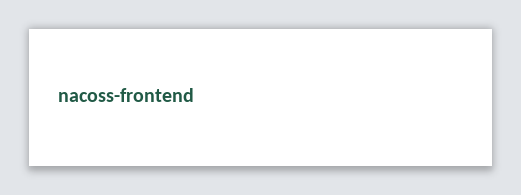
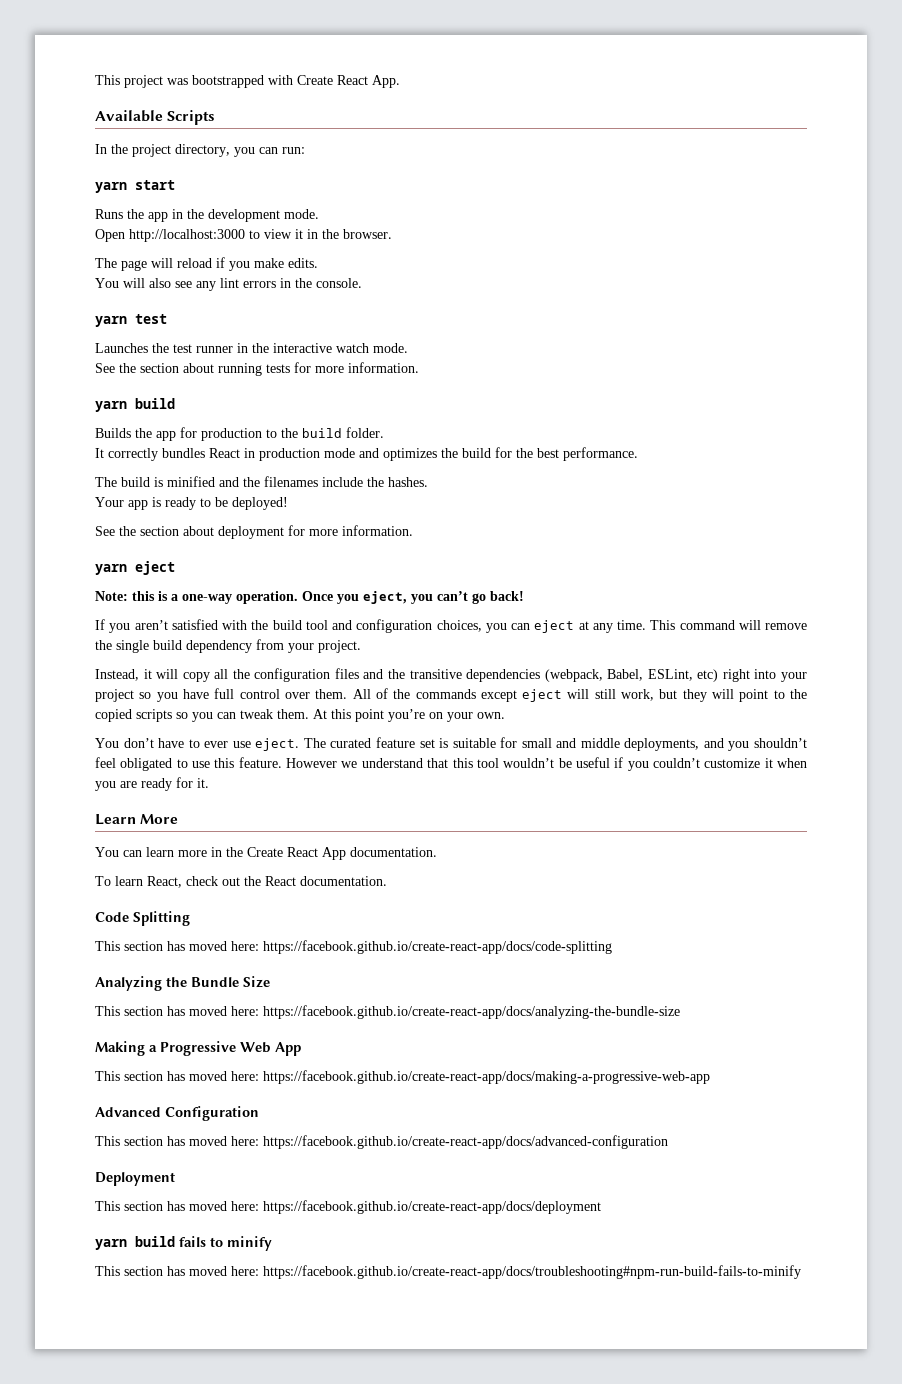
[58,88,194,102] nacoss-frontend -> [95,75,400,88] [95,110,216,125] [95,144,305,157] [95,180,175,193] [95,209,319,222] [95,229,392,242] [95,257,318,271] [95,278,362,291] [95,314,167,327] [95,343,408,353] [95,362,419,376] [95,398,175,412] [95,427,384,441] [95,447,638,461] [95,476,428,487] [95,497,288,510] [95,525,413,539] [95,561,175,575] [95,591,524,604] [95,619,807,633] [95,639,361,653] [95,668,807,682] [95,688,808,702] [95,709,505,722] [95,737,807,751] [95,757,808,771] [95,777,209,791] [95,814,179,825] [95,847,437,860] [95,876,387,888] [95,911,190,926] [95,940,612,954] [95,976,270,991] [95,1005,680,1019] [95,1041,301,1056] [95,1070,710,1084] [95,1106,259,1121] [95,1135,668,1149] [95,1172,175,1186] [95,1200,601,1214] [95,1236,272,1251] [95,1265,801,1279] This project was bootstrapped with Create React App. // Available Scripts // In the project directory, you can run: // yarn start // Runs the app in the development mode. // Open http://localhost:3000 to view it in the browser. // The page will reload if you make edits. // You will also see any lint errors in the console. // yarn test // Launches the test runner in the interactive watch mode. // See the section about running tests for more information. // yarn build // Builds the app for production to the build folder. // It correctly bundles React in production mode and optimizes the build for the best performance. // The build is minified and the filenames include the hashes. // Your app is ready to be deployed! // See the section about deployment for more information. // yarn eject // Note: this is a one-way operation. Once you eject, you can’t go back! // If you aren’t satisfied with the build tool and configuration choices, you can eject at any time. This command will remove the single build dependency from your project. // Instead, it will copy all the configuration files and the transitive dependencies (webpack, Babel, ESLint, etc) right into your project so you have full control over them. All of the commands except eject will still work, but they will point to the copied scripts so you can tweak them. At this point you’re on your own. // You don’t have to ever use eject. The curated feature set is suitable for small and middle deployments, and you shouldn’t feel obligated to use this feature. However we understand that this tool wouldn’t be useful if you couldn’t customize it when you are ready for it. // Learn More // You can learn more in the Create React App documentation. // To learn React, check out the React documentation. // Code Splitting // This section has moved here: https://facebook.github.io/create-react-app/docs/code-splitting // Analyzing the Bundle Size // This section has moved here: https://facebook.github.io/create-react-app/docs/analyzing-the-bundle-size // Making a Progressive Web App // This section has moved here: https://facebook.github.io/create-react-app/docs/making-a-progressive-web-app // Advanced Configuration // This section has moved here: https://facebook.github.io/create-react-app/docs/advanced-configuration // Deployment // This section has moved here: https://facebook.github.io/create-react-app/docs/deployment // yarn build fails to minify // This section has moved here: https://facebook.github.io/create-react-app/docs/troubleshooting#npm-run-build-fails-to-minify

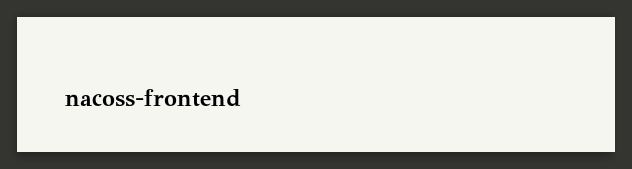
[95,75,400,88] [95,110,216,125] [95,144,305,157] [95,180,175,193] [95,209,319,222] [95,229,392,242] [95,257,318,271] [95,278,362,291] [95,314,167,327] [95,343,408,353] [95,362,419,376] [95,398,175,412] [95,427,384,441] [95,447,638,461] [95,476,428,487] [95,497,288,510] [95,525,413,539] [95,561,175,575] [95,591,524,604] [95,619,807,633] [95,639,361,653] [95,668,807,682] [95,688,808,702] [95,709,505,722] [95,737,807,751] [95,757,808,771] [95,777,209,791] [95,814,179,825] [95,847,437,860] [95,876,387,888] [95,911,190,926] [95,940,612,954] [95,976,270,991] [95,1005,680,1019] [95,1041,301,1056] [95,1070,710,1084] [95,1106,259,1121] [95,1135,668,1149] [95,1172,175,1186] [95,1200,601,1214] [95,1236,272,1251] [95,1265,801,1279] This project was bootstrapped with Create React App. // Available Scripts // In the project directory, you can run: // yarn start // Runs the app in the development mode. // Open http://localhost:3000 to view it in the browser. // The page will reload if you make edits. // You will also see any lint errors in the console. // yarn test // Launches the test runner in the interactive watch mode. // See the section about running tests for more information. // yarn build // Builds the app for production to the build folder. // It correctly bundles React in production mode and optimizes the build for the best performance. // The build is minified and the filenames include the hashes. // Your app is ready to be deployed! // See the section about deployment for more information. // yarn eject // Note: this is a one-way operation. Once you eject, you can’t go back! // If you aren’t satisfied with the build tool and configuration choices, you can eject at any time. This command will remove the single build dependency from your project. // Instead, it will copy all the configuration files and the transitive dependencies (webpack, Babel, ESLint, etc) right into your project so you have full control over them. All of the commands except eject will still work, but they will point to the copied scripts so you can tweak them. At this point you’re on your own. // You don’t have to ever use eject. The curated feature set is suitable for small and middle deployments, and you shouldn’t feel obligated to use this feature. However we understand that this tool wouldn’t be useful if you couldn’t customize it when you are ready for it. // Learn More // You can learn more in the Create React App documentation. // To learn React, check out the React documentation. // Code Splitting // This section has moved here: https://facebook.github.io/create-react-app/docs/code-splitting // Analyzing the Bundle Size // This section has moved here: https://facebook.github.io/create-react-app/docs/analyzing-the-bundle-size // Making a Progressive Web App // This section has moved here: https://facebook.github.io/create-react-app/docs/making-a-progressive-web-app // Advanced Configuration // This section has moved here: https://facebook.github.io/create-react-app/docs/advanced-configuration // Deployment // This section has moved here: https://facebook.github.io/create-react-app/docs/deployment // yarn build fails to minify // This section has moved here: https://facebook.github.io/create-react-app/docs/troubleshooting#npm-run-build-fails-to-minify -> [65,89,241,107] nacoss-frontend

